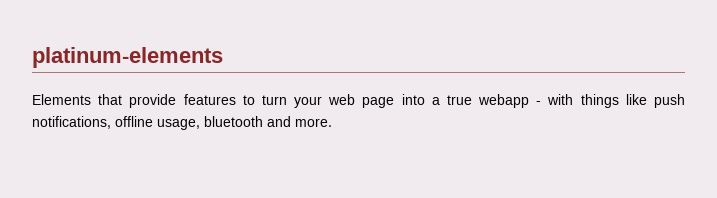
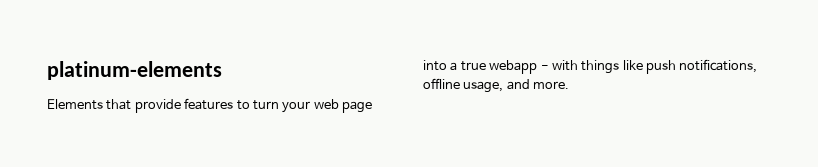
[204,116,263,127] bluetooth -> (504, 87) none

